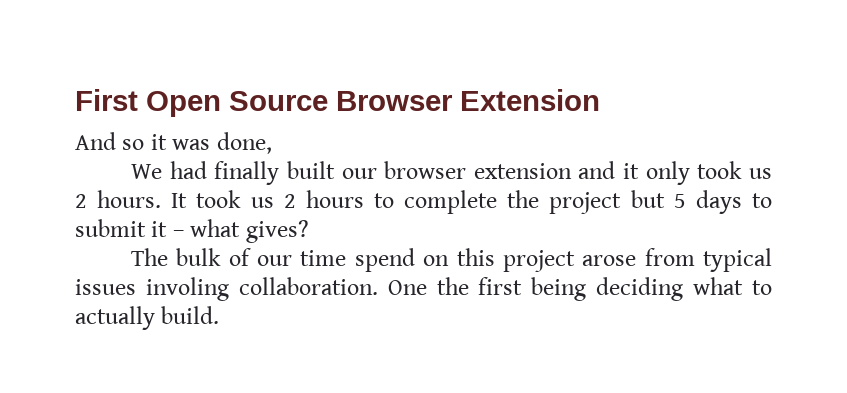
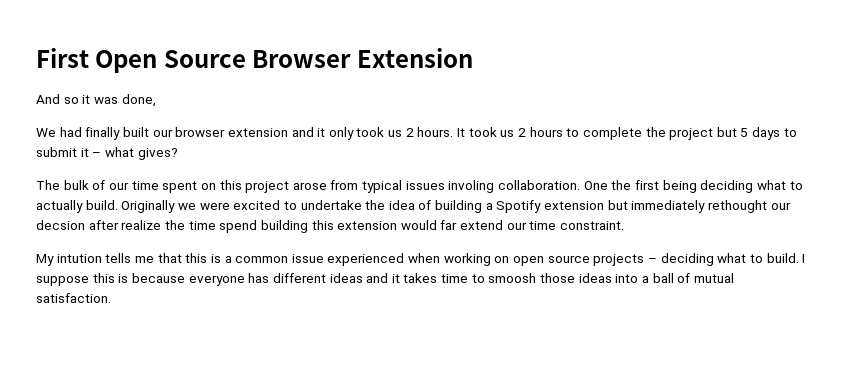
[354,248,415,272] spend -> [162,181,198,193] spent
(220, 315) none -> [121,200,791,213] [36,220,625,233] [36,253,806,266] [36,273,734,286] [36,293,111,303] Originally we were excited to undertake the idea of building a Spotify extension but immediately rethought our decsion after realize the time spend building this extension would far extend our time constraint. // My intution tells me that this is a common issue experienced when working on open source projects – deciding what to build. I suppose this is because everyone has different ideas and it takes time to smoosh those ideas into a ball of mutual satisfaction.

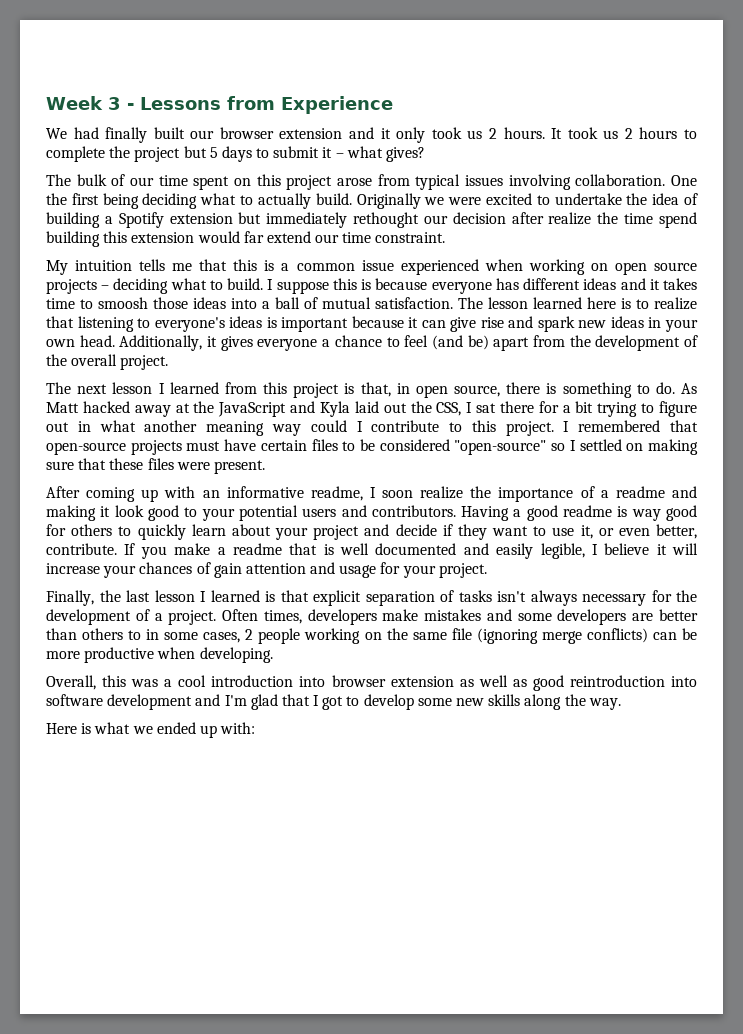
[36,48,473,73] [36,94,156,107] First Open Source Browser Extension // And so it was done, -> [46,96,393,114] Week 3 - Lessons from Experience
[448,180,495,193] involing -> [508,174,571,190] involving
[36,220,85,230] decsion -> [452,212,506,224] decision
[56,254,102,263] intution -> [75,260,133,271] intuition
(111, 298) none -> [458,297,697,310] [46,316,698,332] [46,335,698,351] [46,354,169,370] [46,382,697,398] [46,401,698,417] [46,420,699,436] [46,439,698,455] [46,458,265,474] [46,486,697,502] [46,505,697,521] [46,524,697,540] [46,543,698,559] [46,562,487,578] [46,590,697,606] [46,609,698,625] [46,628,697,644] [46,647,273,663] [46,675,697,691] [46,694,621,710] [46,722,256,738] The lesson learned here is to realize that listening to everyone's ideas is important because it can give rise and spark new ideas in your own head. Additionally, it gives everyone a chance to feel (and be) apart from the development of the overall project. // The next lesson I learned from this project is that, in open source, there is something to do. As Matt hacked away at the JavaScript and Kyla laid out the CSS, I sat there for a bit trying to figure out in what another meaning way could I contribute to this project. I remembered that open-source projects must have certain files to be considered "open-source" so I settled on making sure that these files were present. // After coming up with an informative readme, I soon realize the importance of a readme and making it look good to your potential users and contributors. Having a good readme is way good for others to quickly learn about your project and decide if they want to use it, or even better, contribute. If you make a readme that is well documented and easily legible, I believe it will increase your chances of gain attention and usage for your project. // Finally, the last lesson I learned is that explicit separation of tasks isn't always necessary for the development of a project. Often times, developers make mistakes and some developers are better than others to in some cases, 2 people working on the same file (ignoring merge conflicts) can be more productive when developing. // Overall, this was a cool introduction into browser extension as well as good reintroduction into software development and I'm glad that I got to develop some new skills along the way. // Here is what we ended up with:

